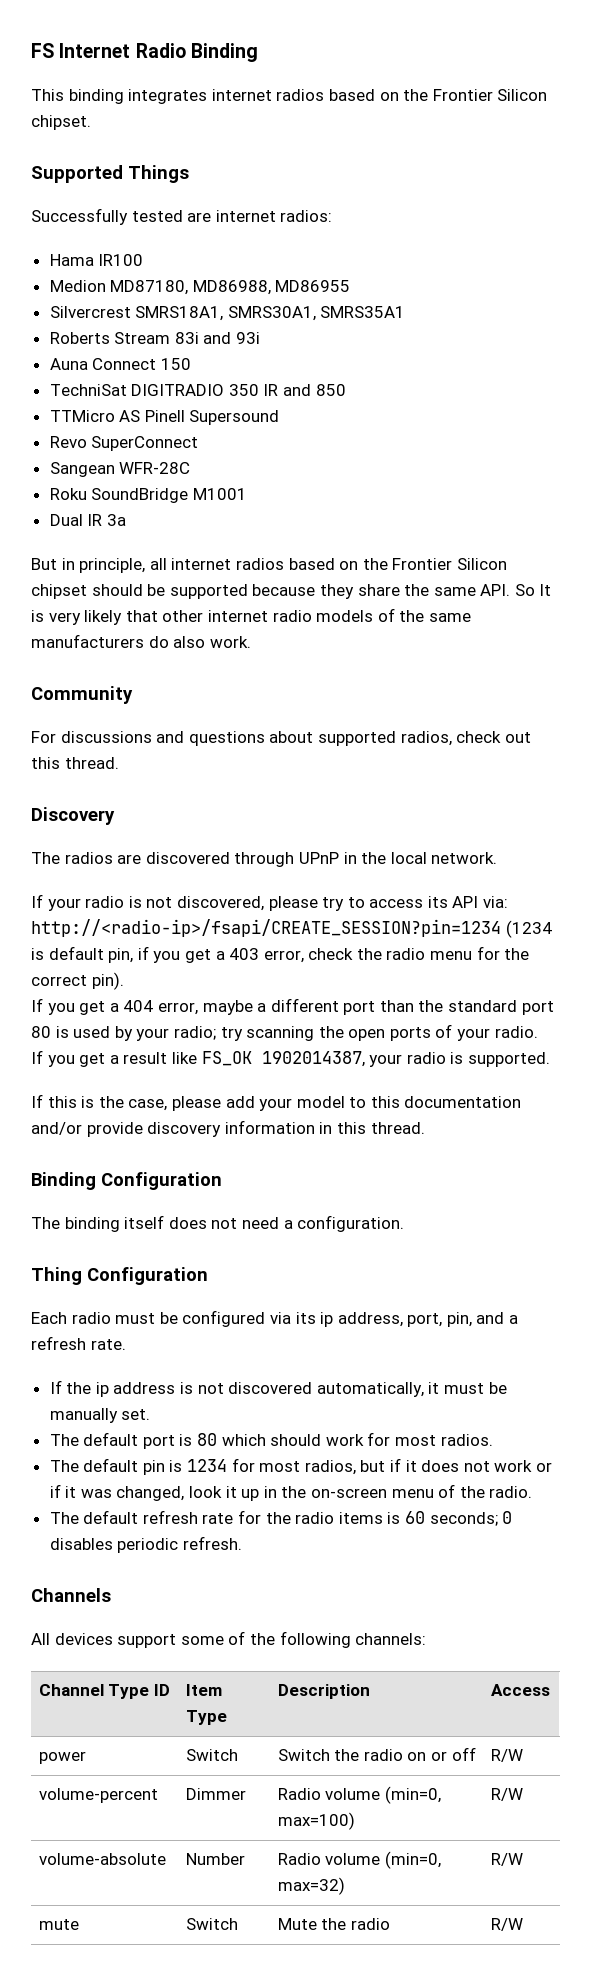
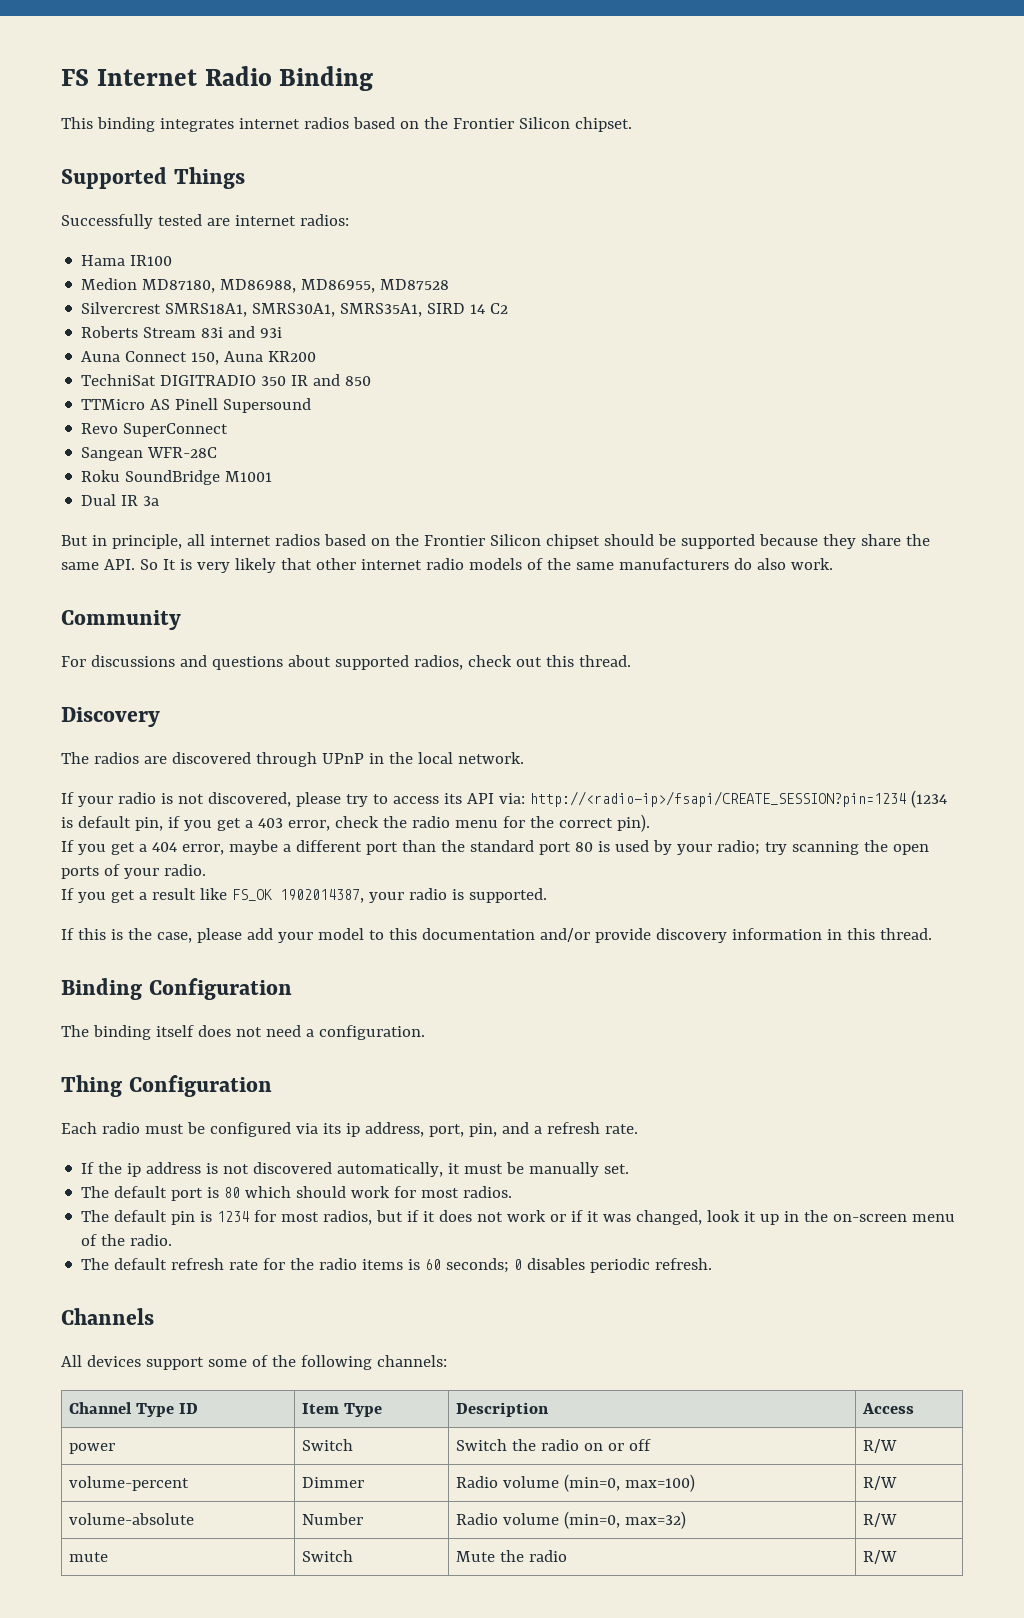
[275,280,351,292] MD86955 -> [301,279,450,293] MD86955, MD87528
[320,306,406,318] SMRS35A1 -> [340,303,509,317] SMRS35A1, SIRD 14 C2
[160,358,191,370] 150 -> [191,351,317,365] 150, Auna KR200

